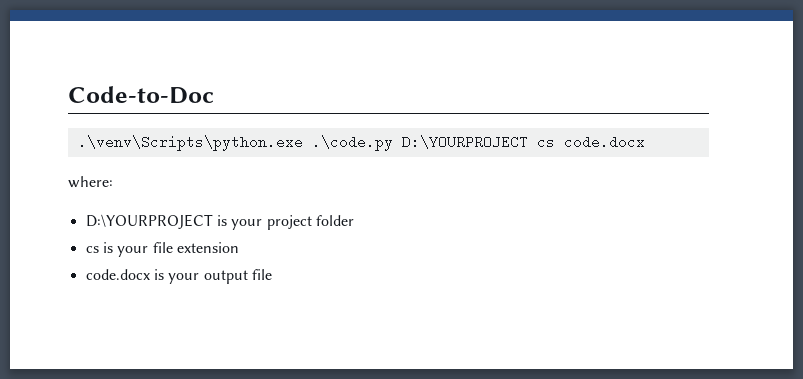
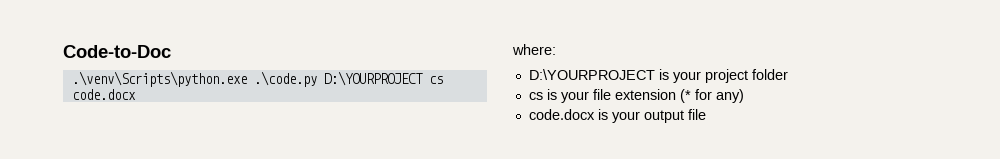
(239, 247) none -> [679,89,744,103] (* for any)

